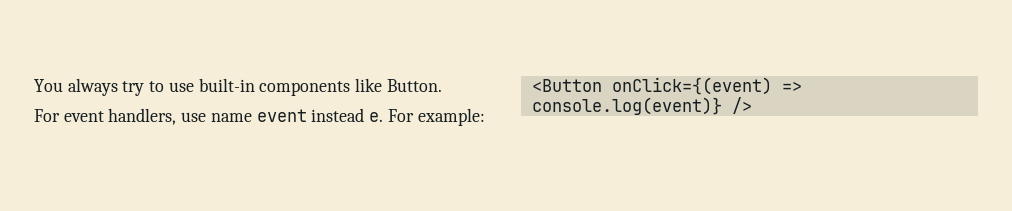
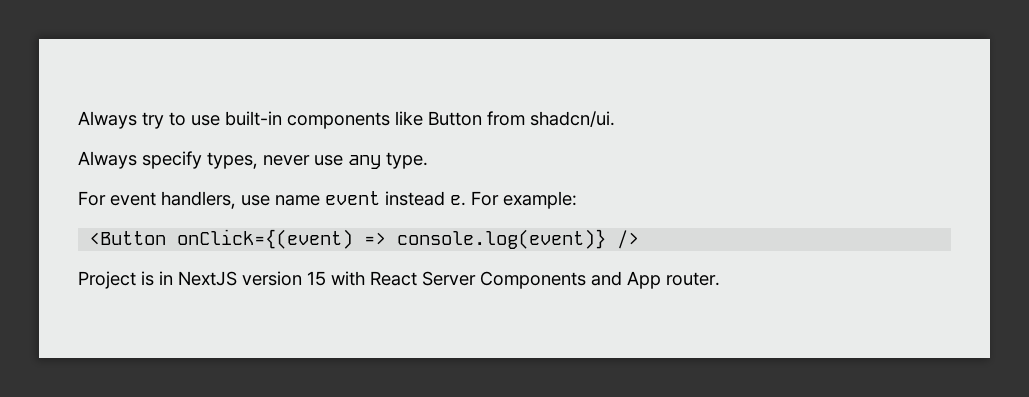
[34,78,118,96] You always -> [78,111,137,129] Always
[386,79,442,92] Button. -> [428,111,615,127] [78,151,428,169] Button from shadcn/ui. // Always specify types, never use any type.
(752, 105) none -> [78,271,720,289] // Project is in NextJS version 15 with React Server Components and App router.

